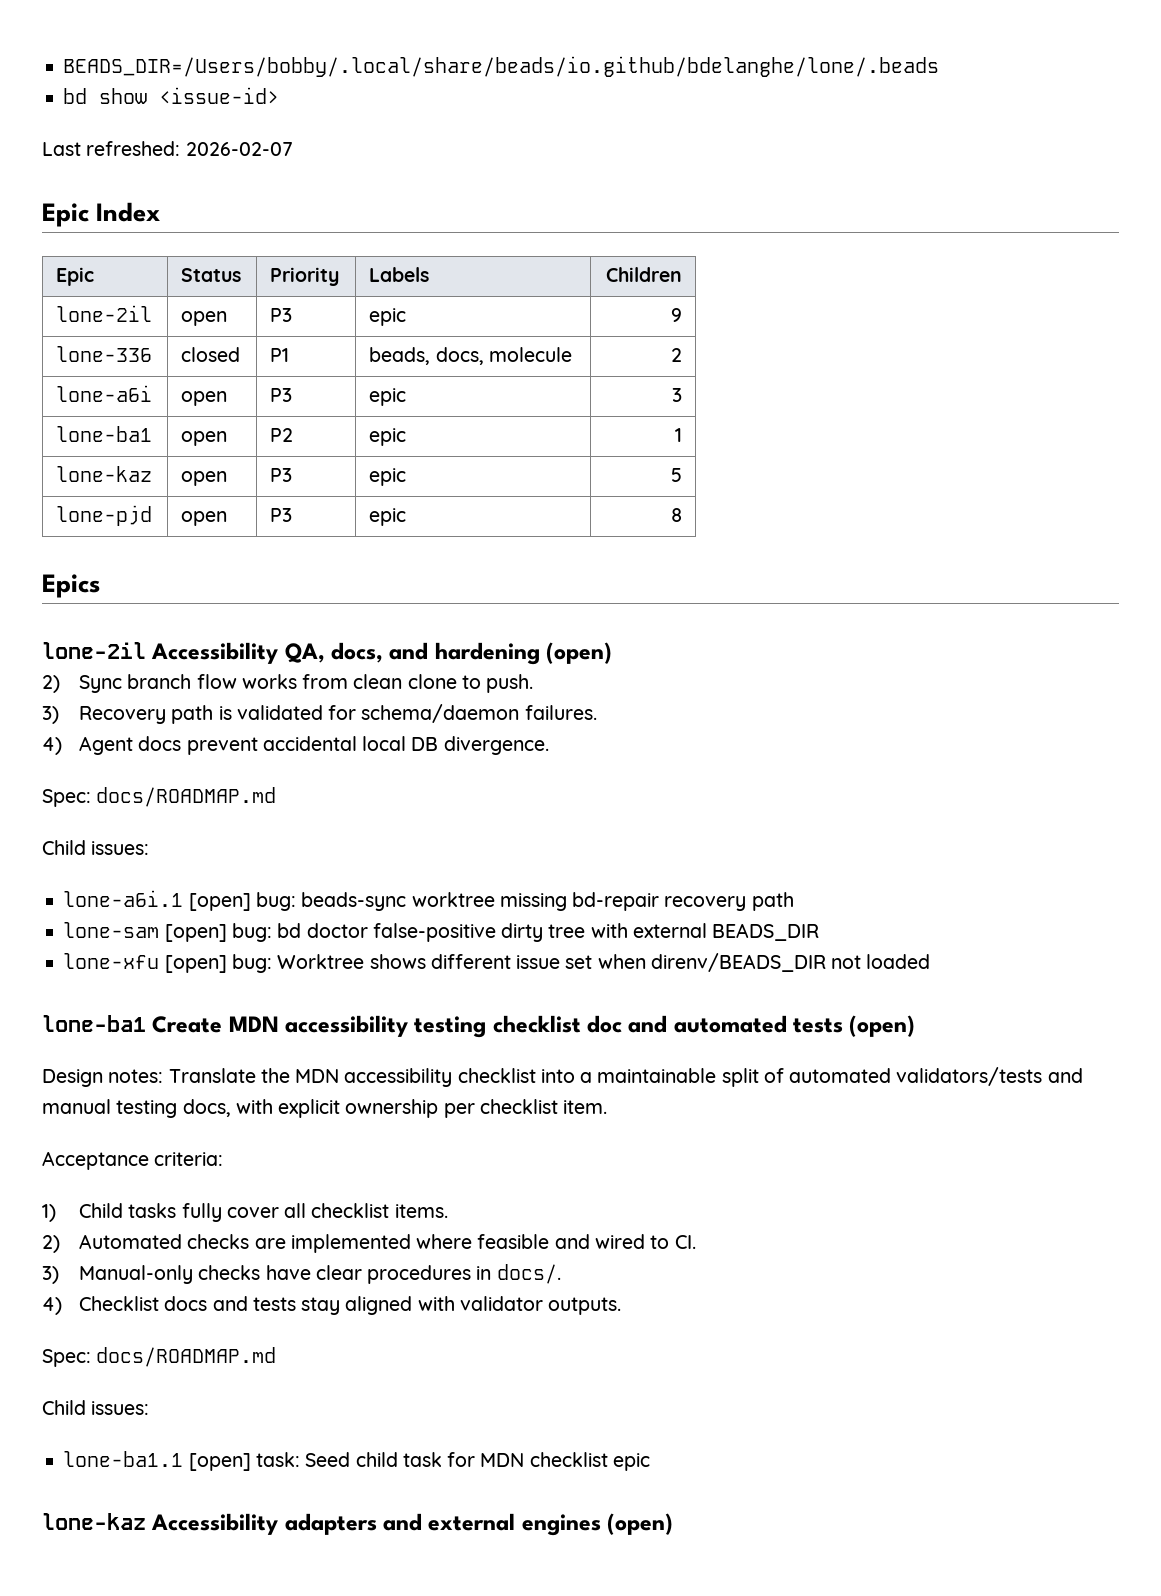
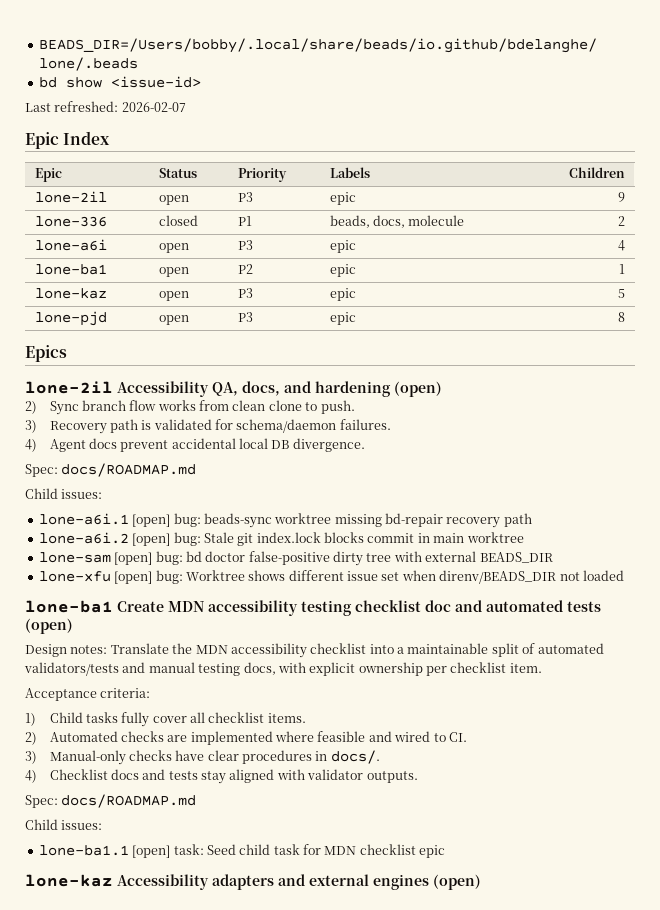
[671,388,682,402] 3 -> [618,240,626,251] 4
(794, 901) none -> [38,532,524,546] // lone-a6i.2 [open] bug: Stale git index.lock blocks commit in main worktree

